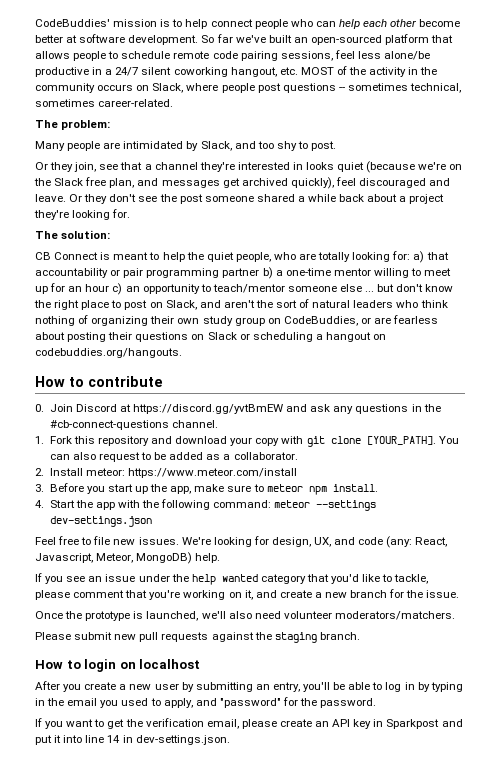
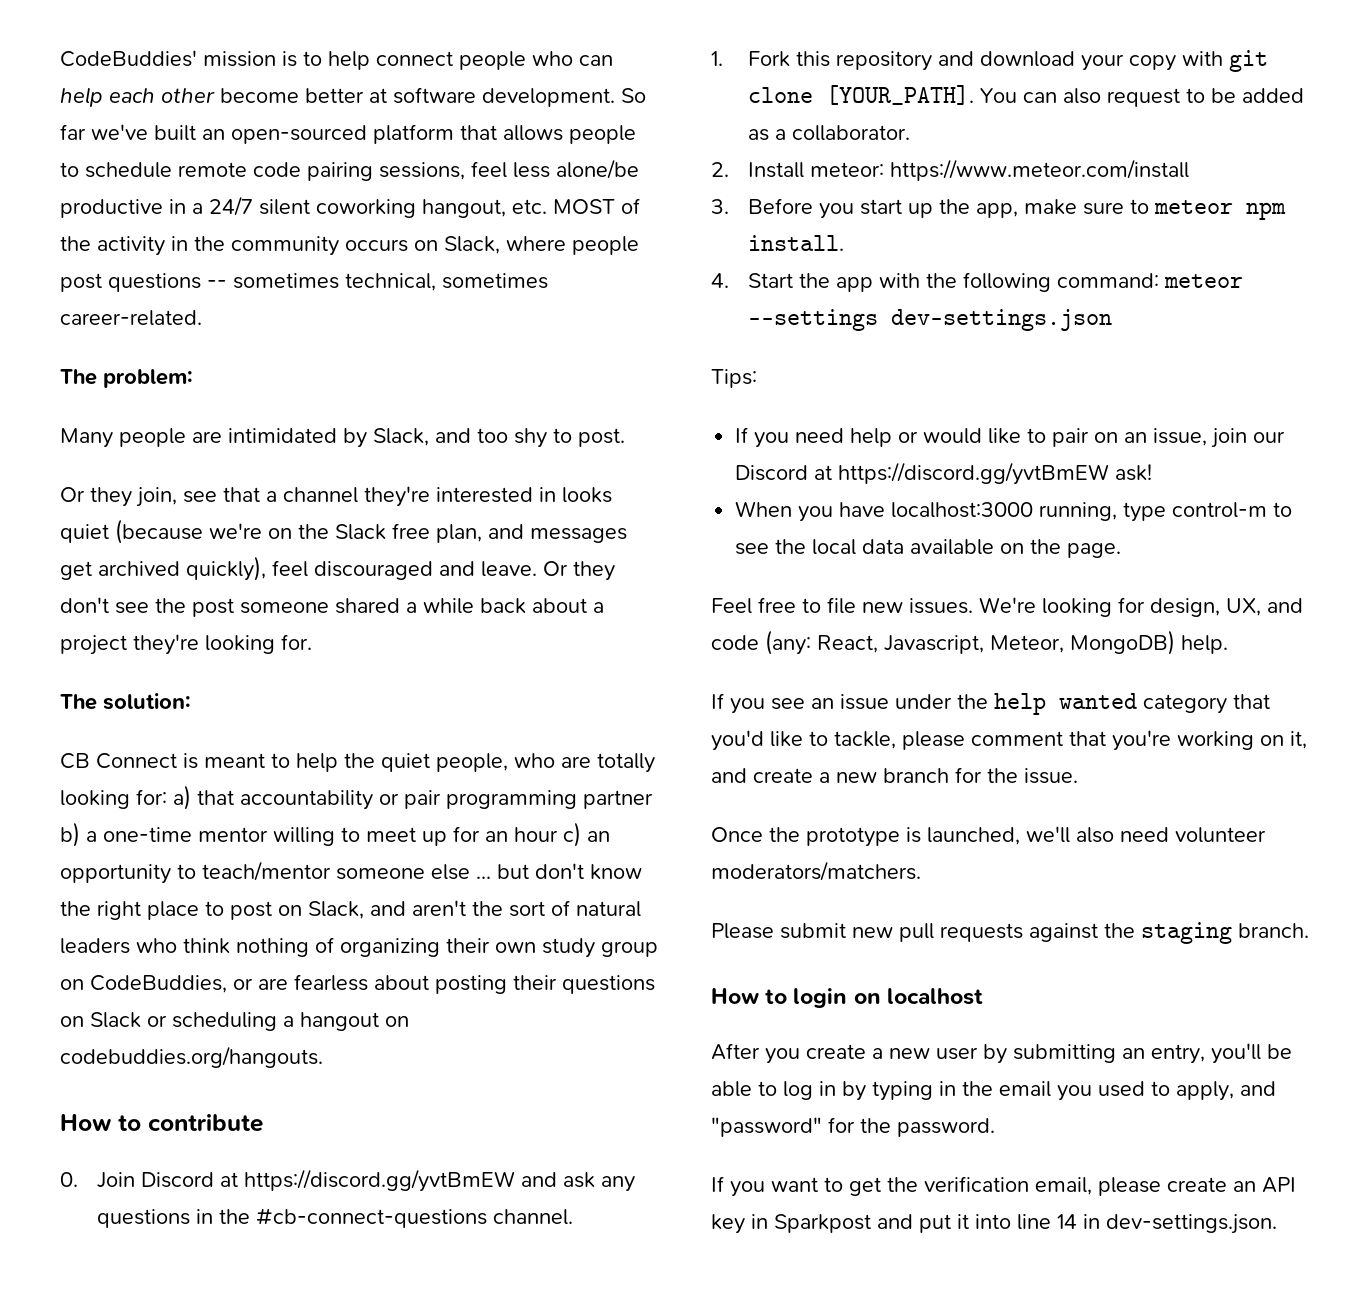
(152, 521) none -> [711,369,757,388] [735,427,1286,448] [735,462,1153,485] [735,501,1293,522] [735,539,1122,558] // Tips: // If you need help or would like to pair on an issue, join our Discord at https://discord.gg/yvtBmEW ask! // When you have localhost:3000 running, type control-m to see the local data available on the page.

